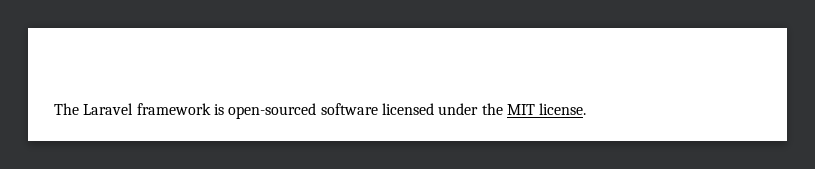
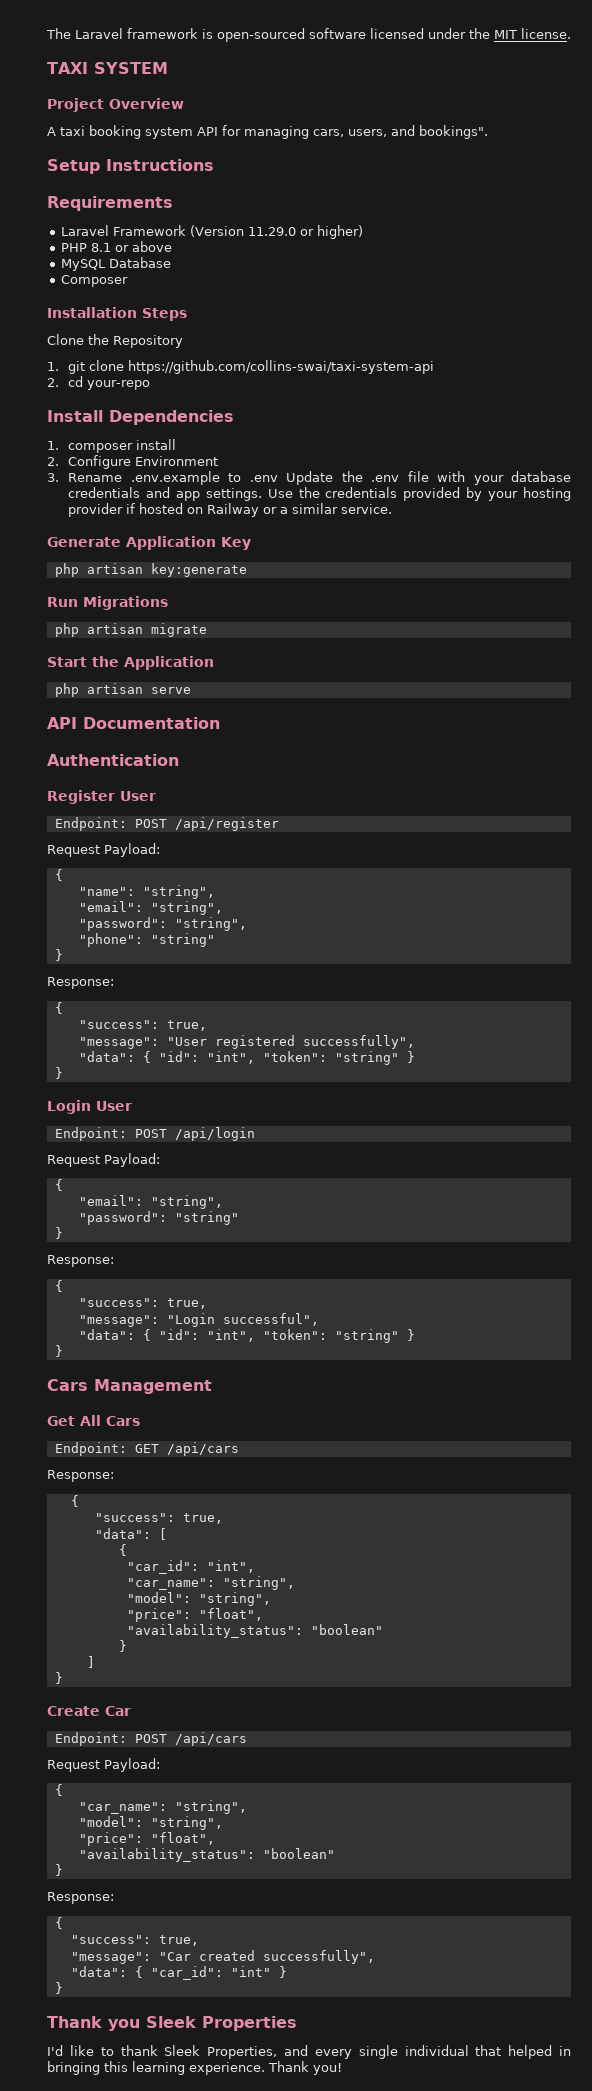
(587, 109) none -> [47,62,168,74] [47,98,184,112] [47,125,488,139] [47,159,214,174] [47,196,173,211] [60,225,363,239] [60,241,172,252] [60,257,171,271] [60,275,128,287] [47,307,187,321] [47,334,183,348] [47,360,435,374] [47,376,151,390] [47,410,234,425] [47,439,177,453] [47,455,219,469] [47,471,571,485] [68,487,571,501] [68,503,393,517] [47,536,251,550] [54,563,247,577] [47,596,168,610] [54,623,207,637] [47,656,214,670] [54,683,191,697] [47,717,220,729] [47,754,179,766] [47,790,156,804] [54,817,279,831] [47,843,160,857] [54,869,63,881] [78,885,215,899] [78,901,223,915] [78,917,247,931] [78,933,215,947] [54,949,63,961] [47,977,114,989] [54,1002,63,1014] [78,1020,207,1031] [78,1035,415,1049] [78,1051,415,1065] [54,1067,63,1079] [47,1100,132,1114] [54,1127,255,1141] [47,1153,160,1167] [54,1179,63,1191] [78,1195,223,1209] [78,1211,239,1225] [54,1227,63,1239] [47,1255,114,1267] [54,1280,63,1292] [78,1298,207,1309] [78,1313,319,1327] [78,1329,415,1343] [54,1345,63,1357] [47,1379,212,1394] [47,1415,140,1426] [54,1442,239,1456] [47,1470,114,1482] [70,1495,79,1507] [94,1513,223,1524] [94,1528,167,1540] [118,1544,127,1556] [126,1560,255,1574] [126,1576,295,1590] [126,1592,271,1606] [126,1608,263,1622] [126,1624,383,1638] [118,1640,127,1652] [86,1656,95,1668] [54,1672,63,1684] [47,1706,131,1716] [54,1732,247,1746] [47,1758,160,1772] [54,1784,63,1796] [78,1800,247,1814] [78,1816,223,1830] [78,1832,215,1846] [78,1848,335,1862] [54,1864,63,1876] [47,1892,114,1904] [54,1917,63,1929] [70,1935,199,1946] [70,1950,375,1964] [70,1966,287,1980] [54,1982,63,1994] [47,2016,297,2031] [47,2045,571,2059] [47,2061,342,2075] // TAXI SYSTEM // Project Overview // A taxi booking system API for managing cars, users, and bookings". // Setup Instructions // Requirements // Laravel Framework (Version 11.29.0 or higher) // PHP 8.1 or above // MySQL Database // Composer // Installation Steps // Clone the Repository // 1. git clone https://github.com/collins-swai/taxi-system-api // 2. cd your-repo // Install Dependencies // 1. composer install // 2. Configure Environment // 3. Rename .env.example to .env Update the .env file with your database credentials and app settings. Use the credentials provided by your hosting provider if hosted on Railway or a similar service. // Generate Application Key // php artisan key:generate // Run Migrations // php artisan migrate // Start the Application // php artisan serve // API Documentation // Authentication // Register User // Endpoint: POST /api/register // Request Payload: // { // "name": "string", // "email": "string", // "password": "string", // "phone": "string" // } // Response: // { // "success": true, // "message": "User registered successfully", // "data": { "id": "int", "token": "string" } // } // Login User // Endpoint: POST /api/login // Request Payload: // { // "email": "string", // "password": "string" // } // Response: // { // "success": true, // "message": "Login successful", // "data": { "id": "int", "token": "string" } // } // Cars Management // Get All Cars // Endpoint: GET /api/cars // Response: // { // "success": true, // "data": [ // { // "car_id": "int", // "car_name": "string", // "model": "string", // "price": "float", // "availability_status": "boolean" // } // ] // } // Create Car // Endpoint: POST /api/cars // Request Payload: // { // "car_name": "string", // "model": "string", // "price": "float", // "availability_status": "boolean" // } // Response: // { // "success": true, // "message": "Car created successfully", // "data": { "car_id": "int" } // } // Thank you Sleek Properties // I'd like to thank Sleek Properties, and every single individual that helped in bringing this learning experience. Thank you!

